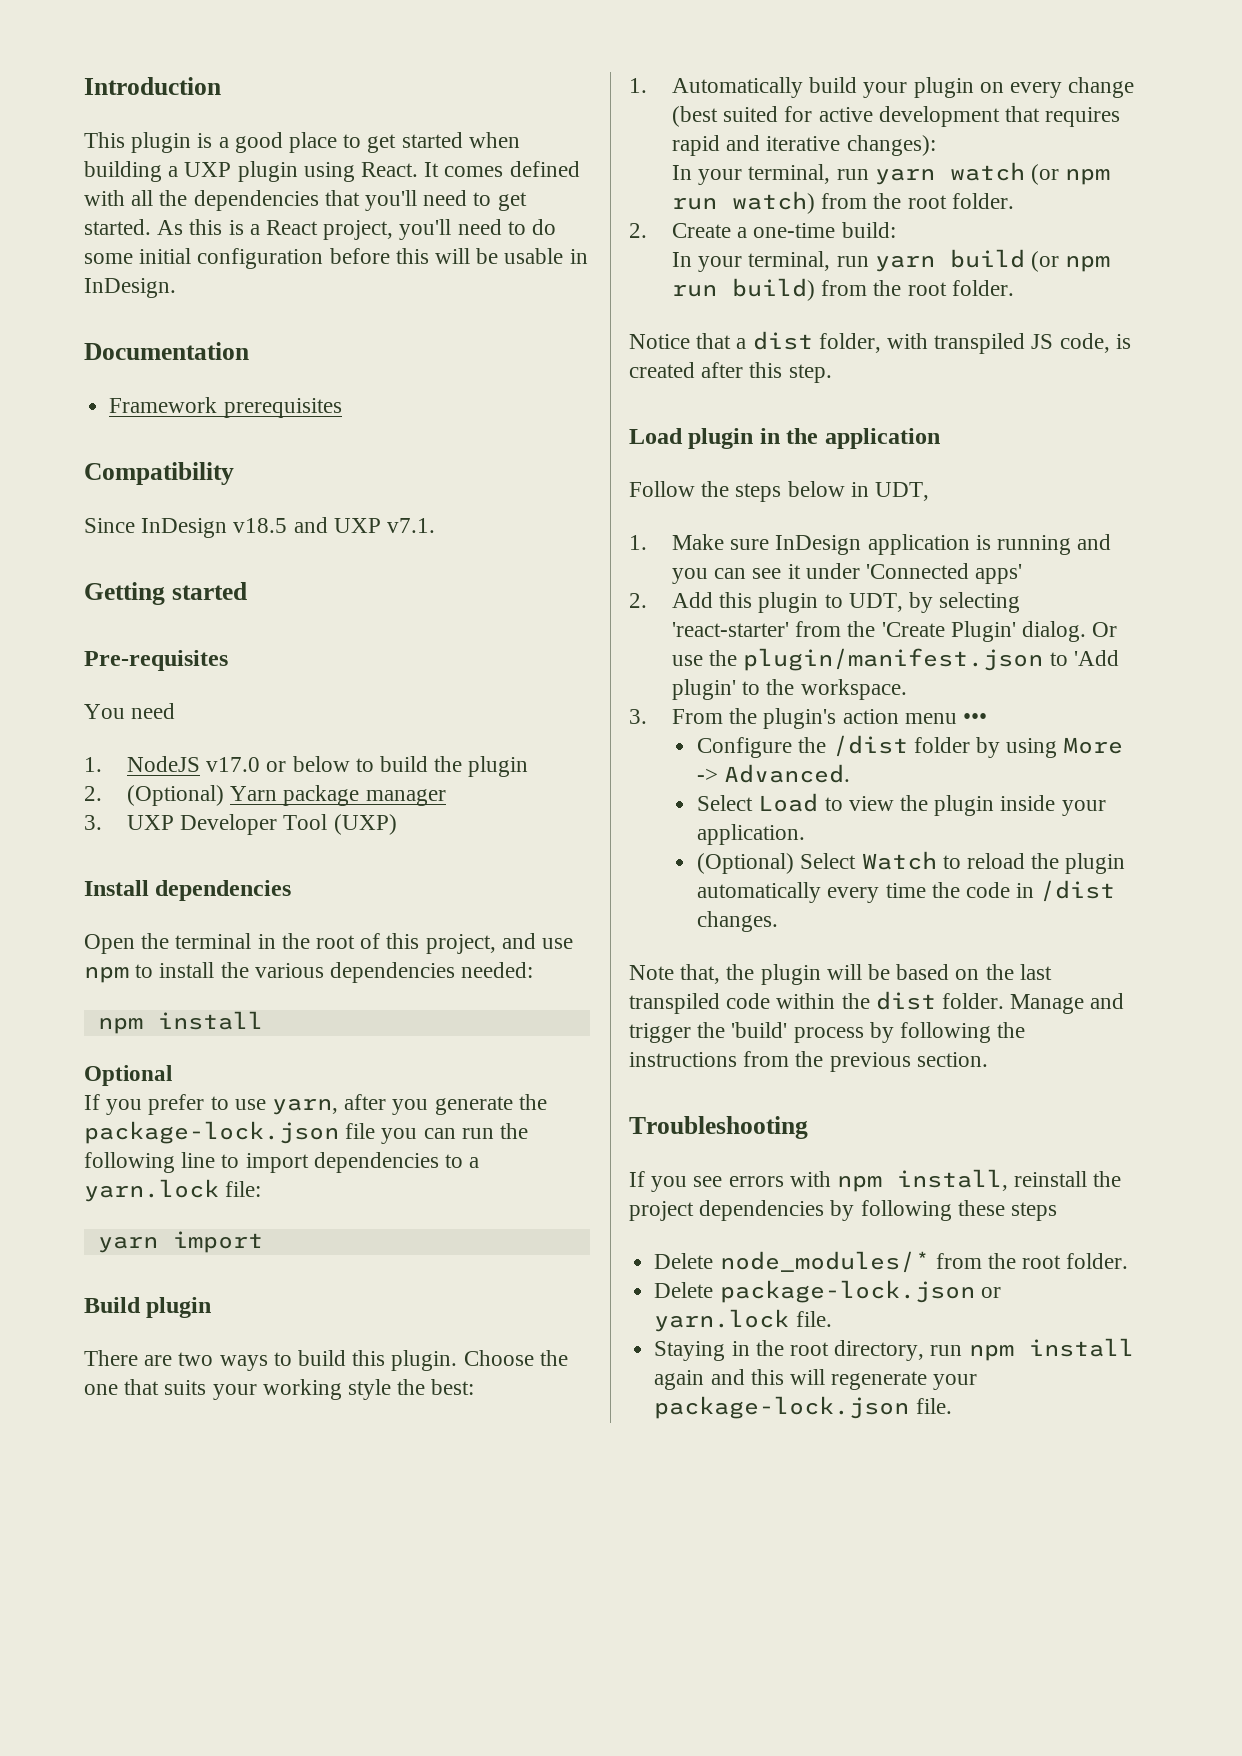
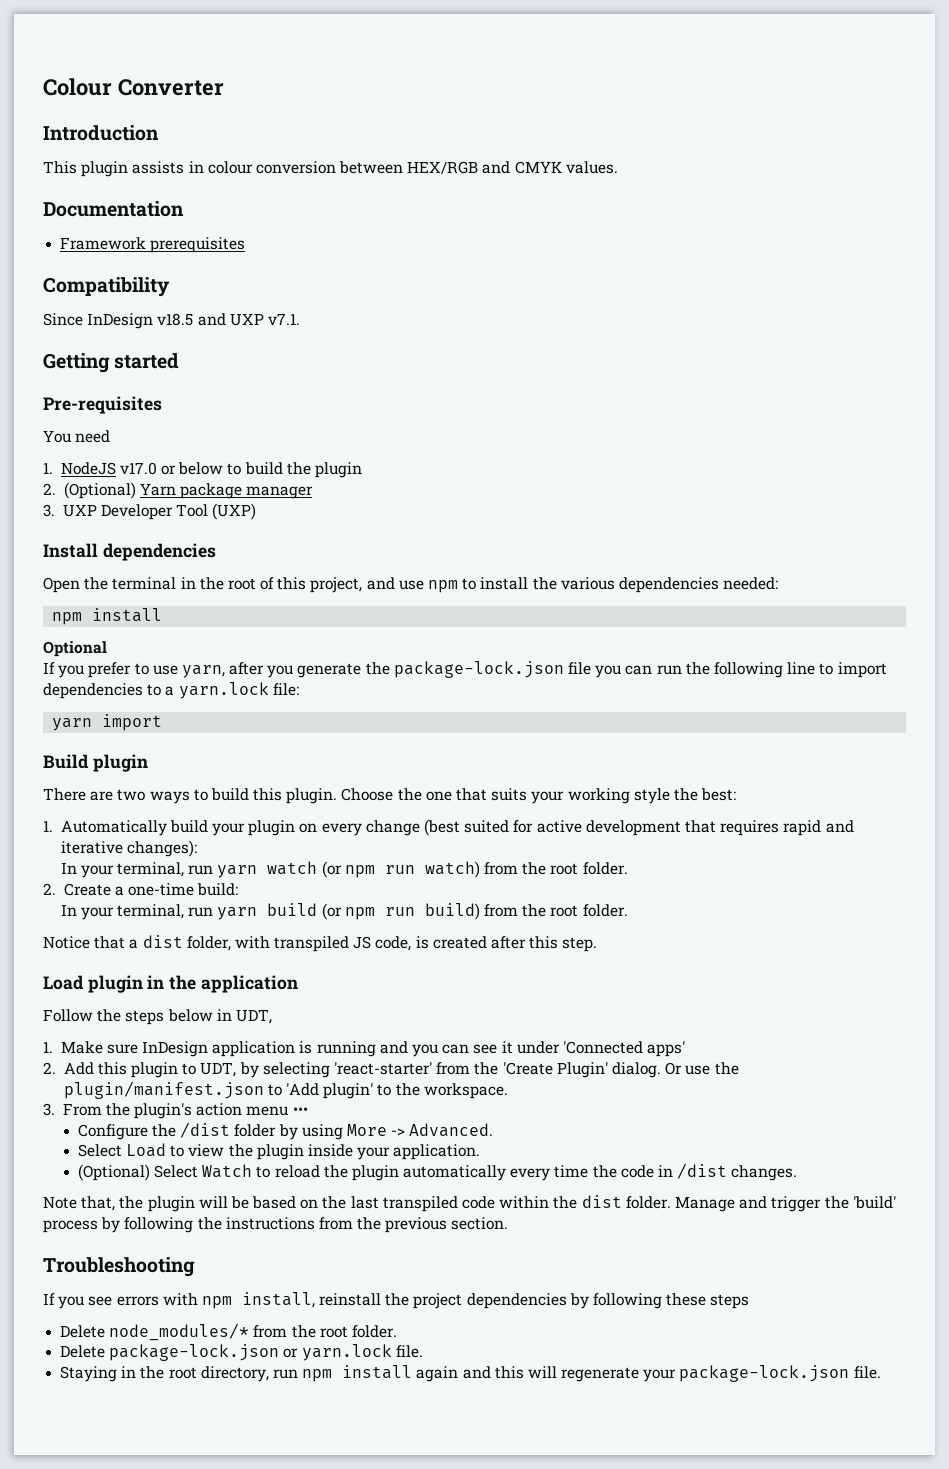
(84, 86) none -> [43,78,224,96] Colour Converter //
[197,132,520,153] [84,161,580,182] [84,190,527,211] [84,219,557,240] [84,248,588,269] [84,278,176,298] is a good place to get started when building a UXP plugin using React. It comes defined with all the dependencies that you'll need to get started. As this is a React project, you'll need to do some initial configuration before this will be usable in InDesign. -> [132,161,618,174] assists in colour conversion between HEX/RGB and CMYK values.

